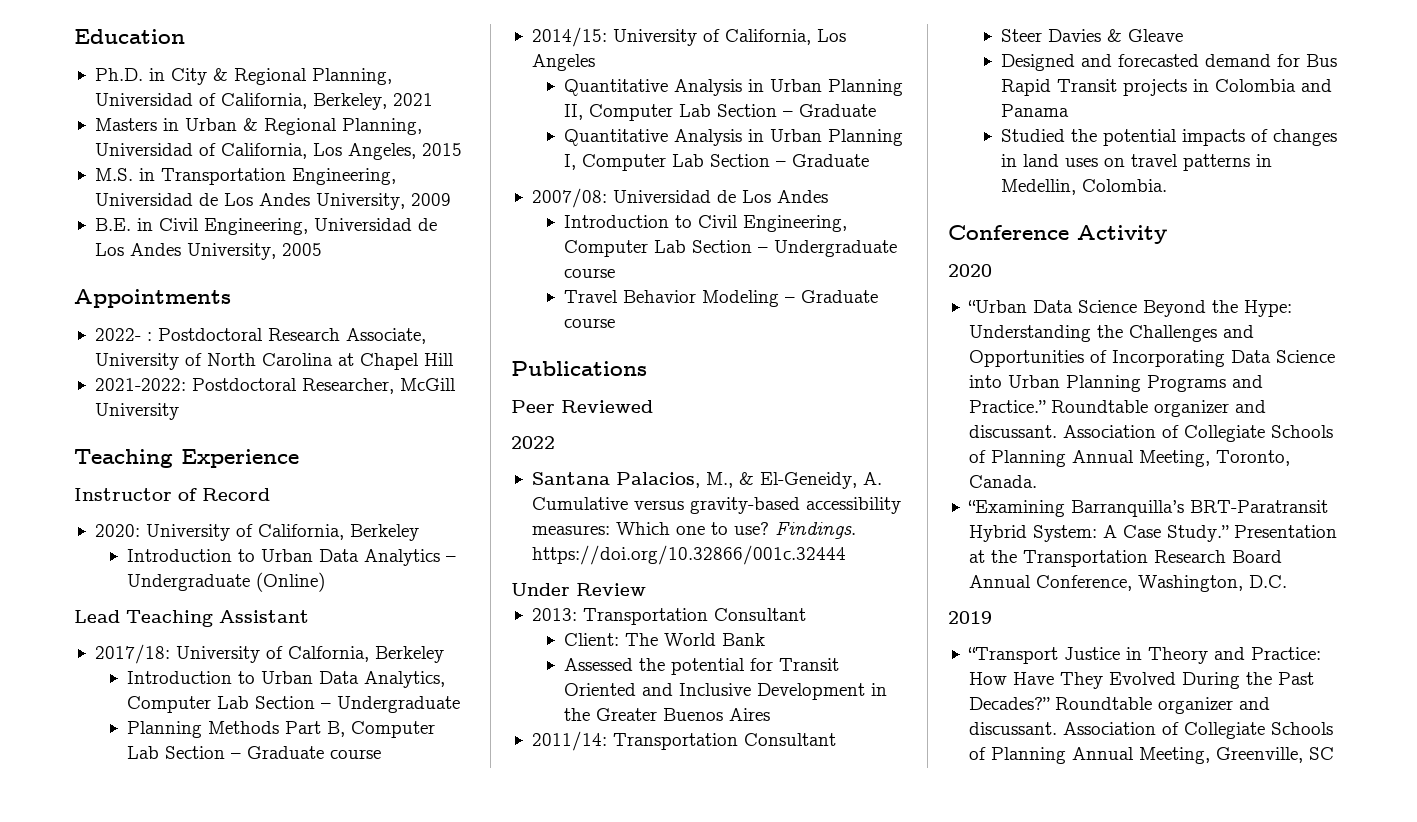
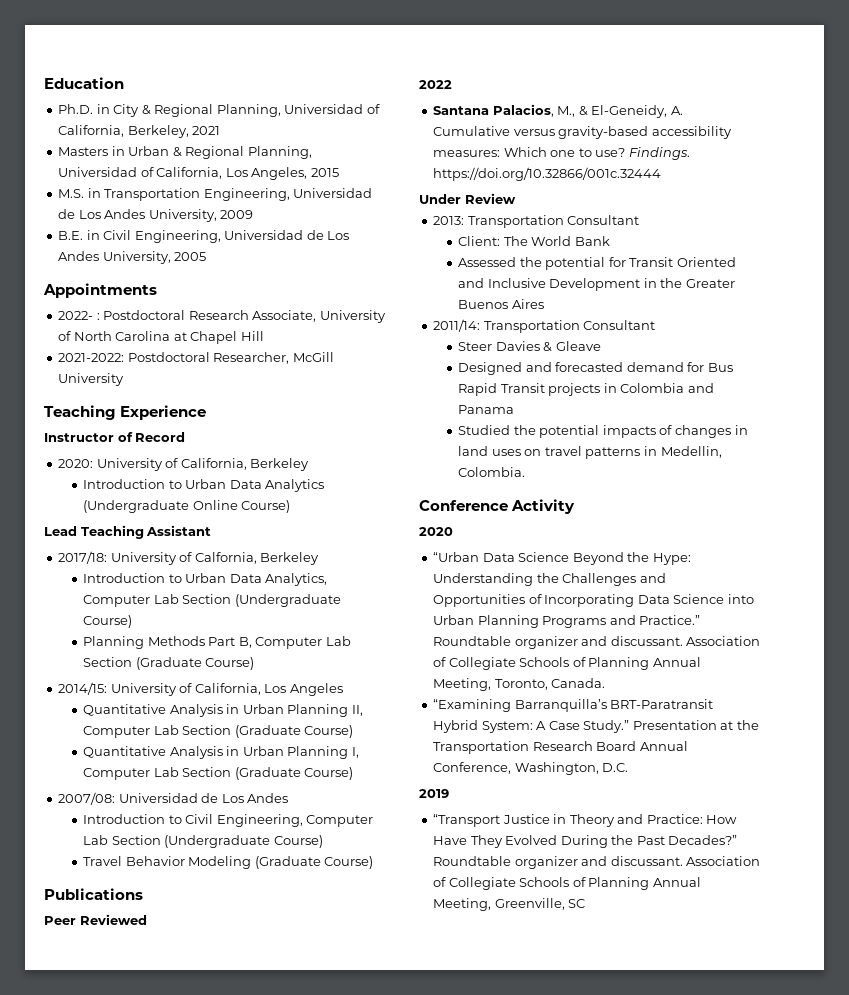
[446,556,457,562] [127,572,326,592] – Undergraduate (Online) -> [83,500,291,513] (Undergraduate Online Course)
[321,696,461,713] – Undergraduate -> [234,594,341,607] [83,615,133,628] (Undergraduate Course)
[231,746,382,759] – Graduate course -> [135,657,255,670] (Graduate Course)
[783,104,877,117] – Graduate -> [234,725,354,738] (Graduate Course)
[776,154,870,167] – Graduate -> [234,767,354,780] (Graduate Course)
[758,240,898,257] [564,268,616,278] – Undergraduate course -> [164,835,323,848] (Undergraduate Course)
[785,290,879,303] [564,318,616,328] – Graduate course -> [254,856,374,869] (Graduate Course)

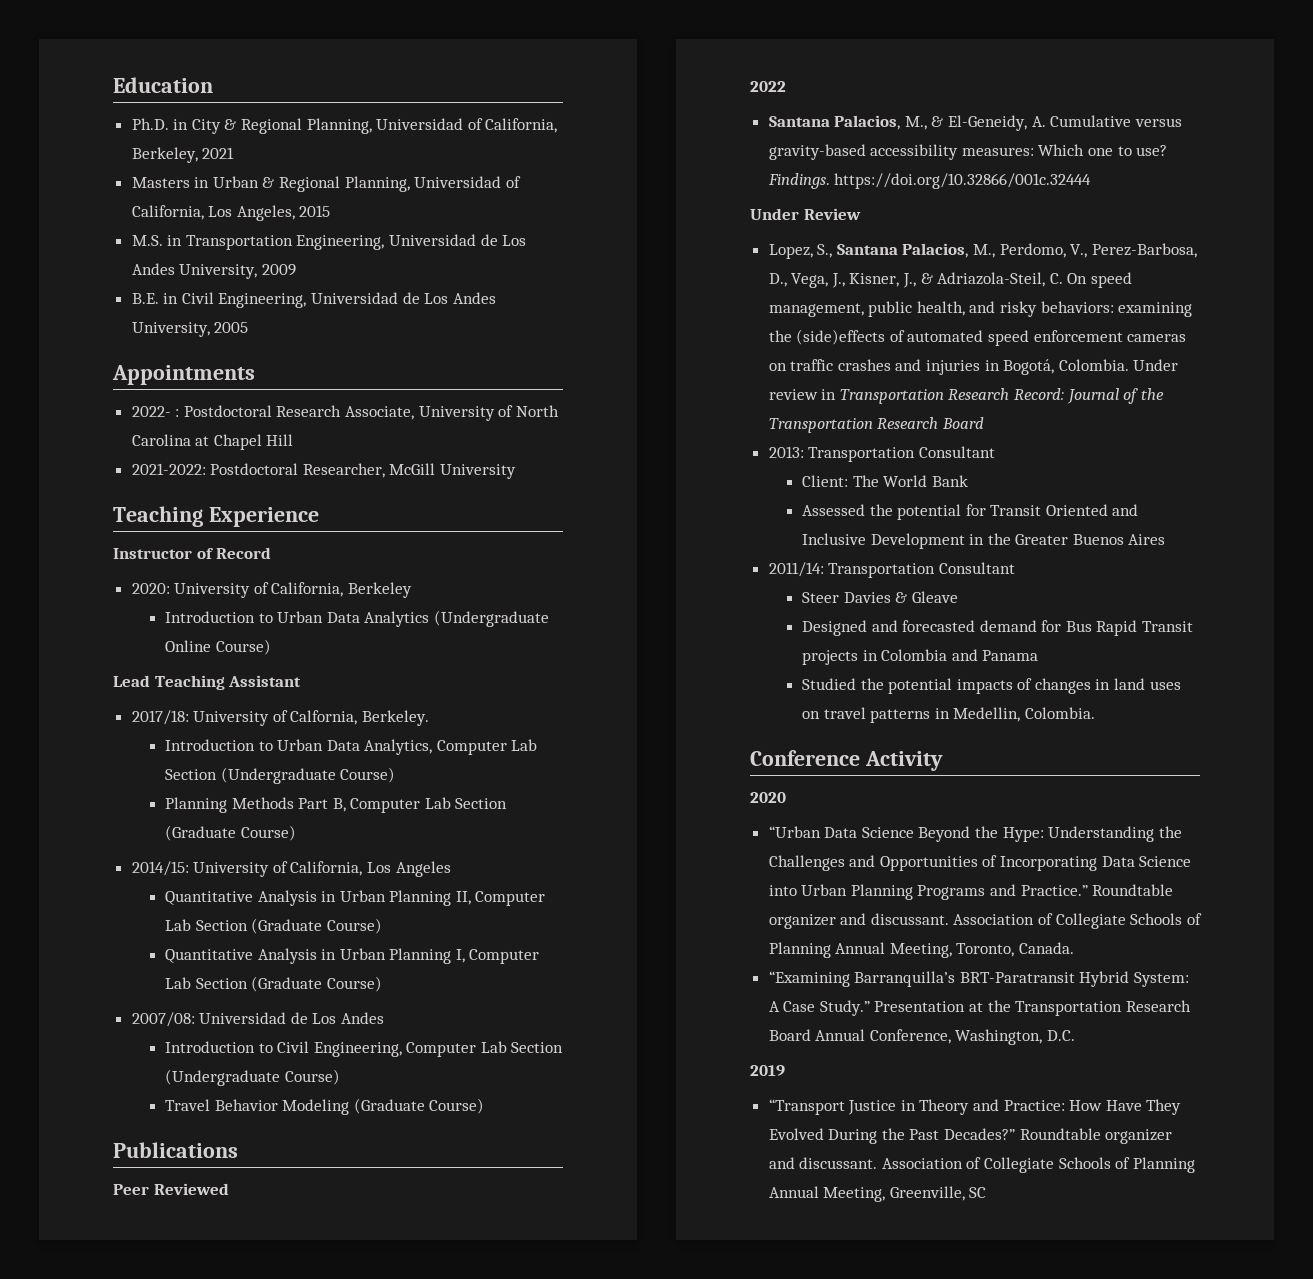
[260,552,320,565] Berkeley -> [362,710,430,726] Berkeley.
(516, 198) none -> [768,243,1197,259] [768,272,1133,288] [768,301,1193,317] [768,329,1187,346] [768,359,1179,375] [768,388,1164,404] [768,417,984,433] // Lopez, S., Santana Palacios, M., Perdomo, V., Perez-Barbosa, D., Vega, J., Kisner, J., & Adriazola-Steil, C. On speed management, public health, and risky behaviors: examining the (side)effects of automated speed enforcement cameras on traffic crashes and injuries in Bogotá, Colombia. Under review in Transportation Research Record: Journal of the Transportation Research Board

